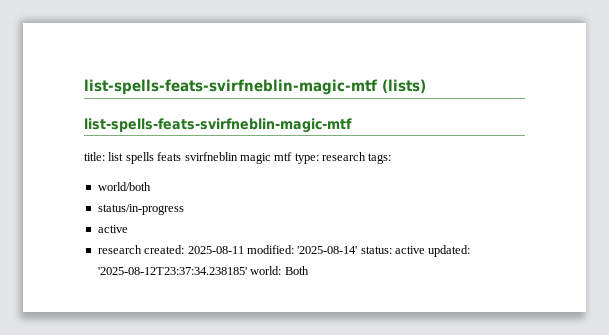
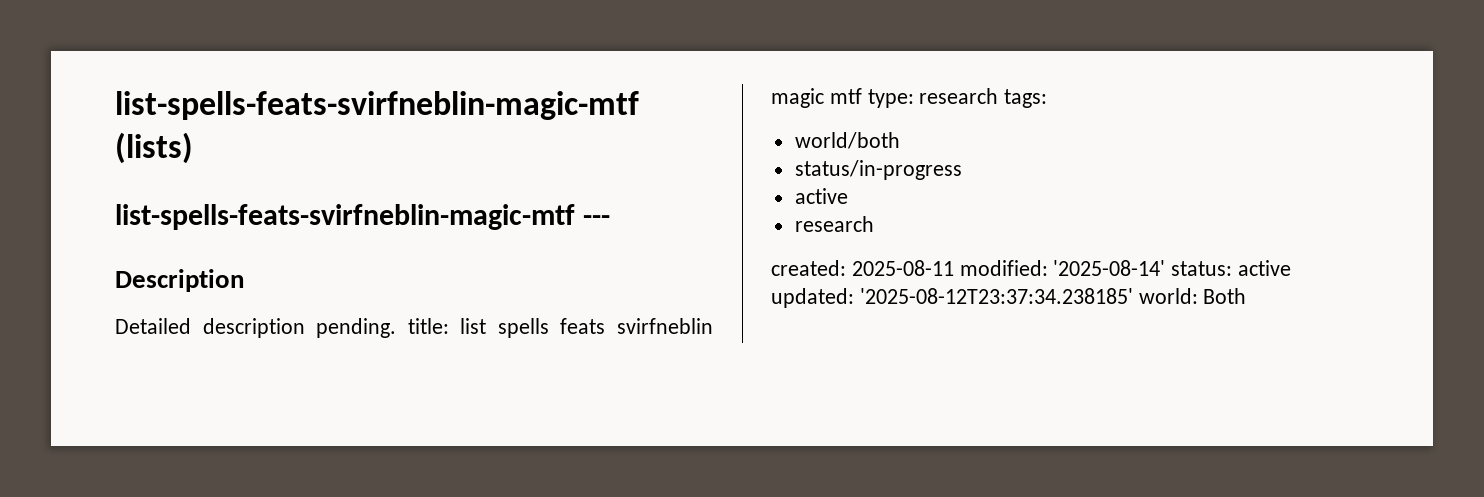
(352, 125) // -> [583,215,611,225] [115,269,244,292] [115,318,397,338] --- // Description // Detailed description pending.
(142, 249) none -> (874, 224) //

